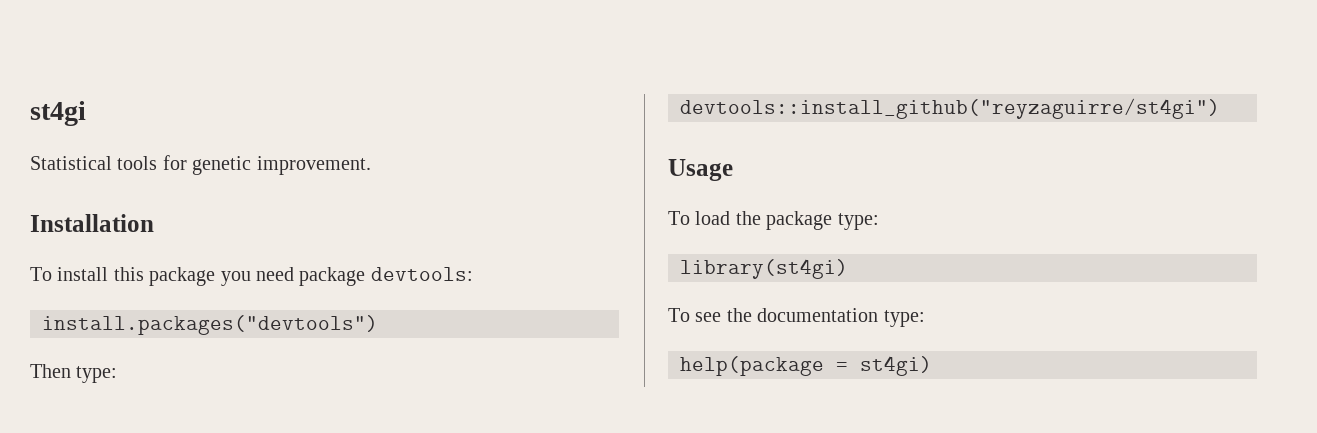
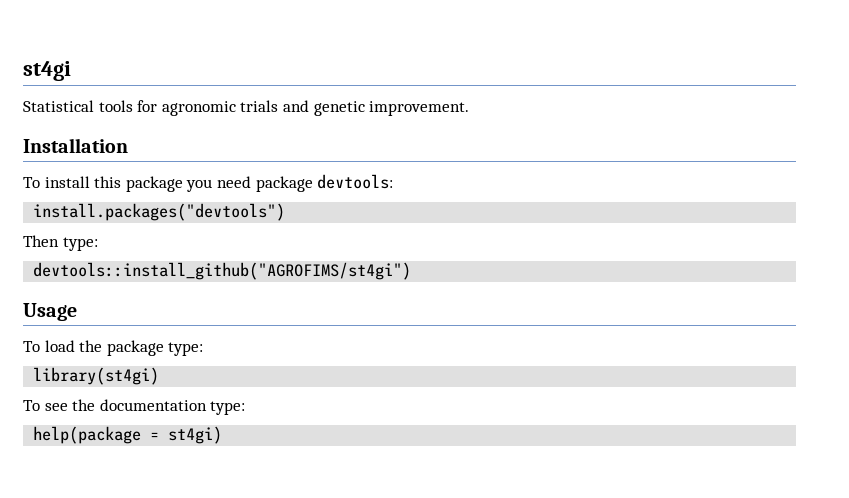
(187, 162) none -> [161,100,309,116] agronomic trials and
[680,98,1220,119] devtools::install_github("reyzaguirre/st4gi") -> [33,262,412,280] devtools::install_github("AGROFIMS/st4gi")

